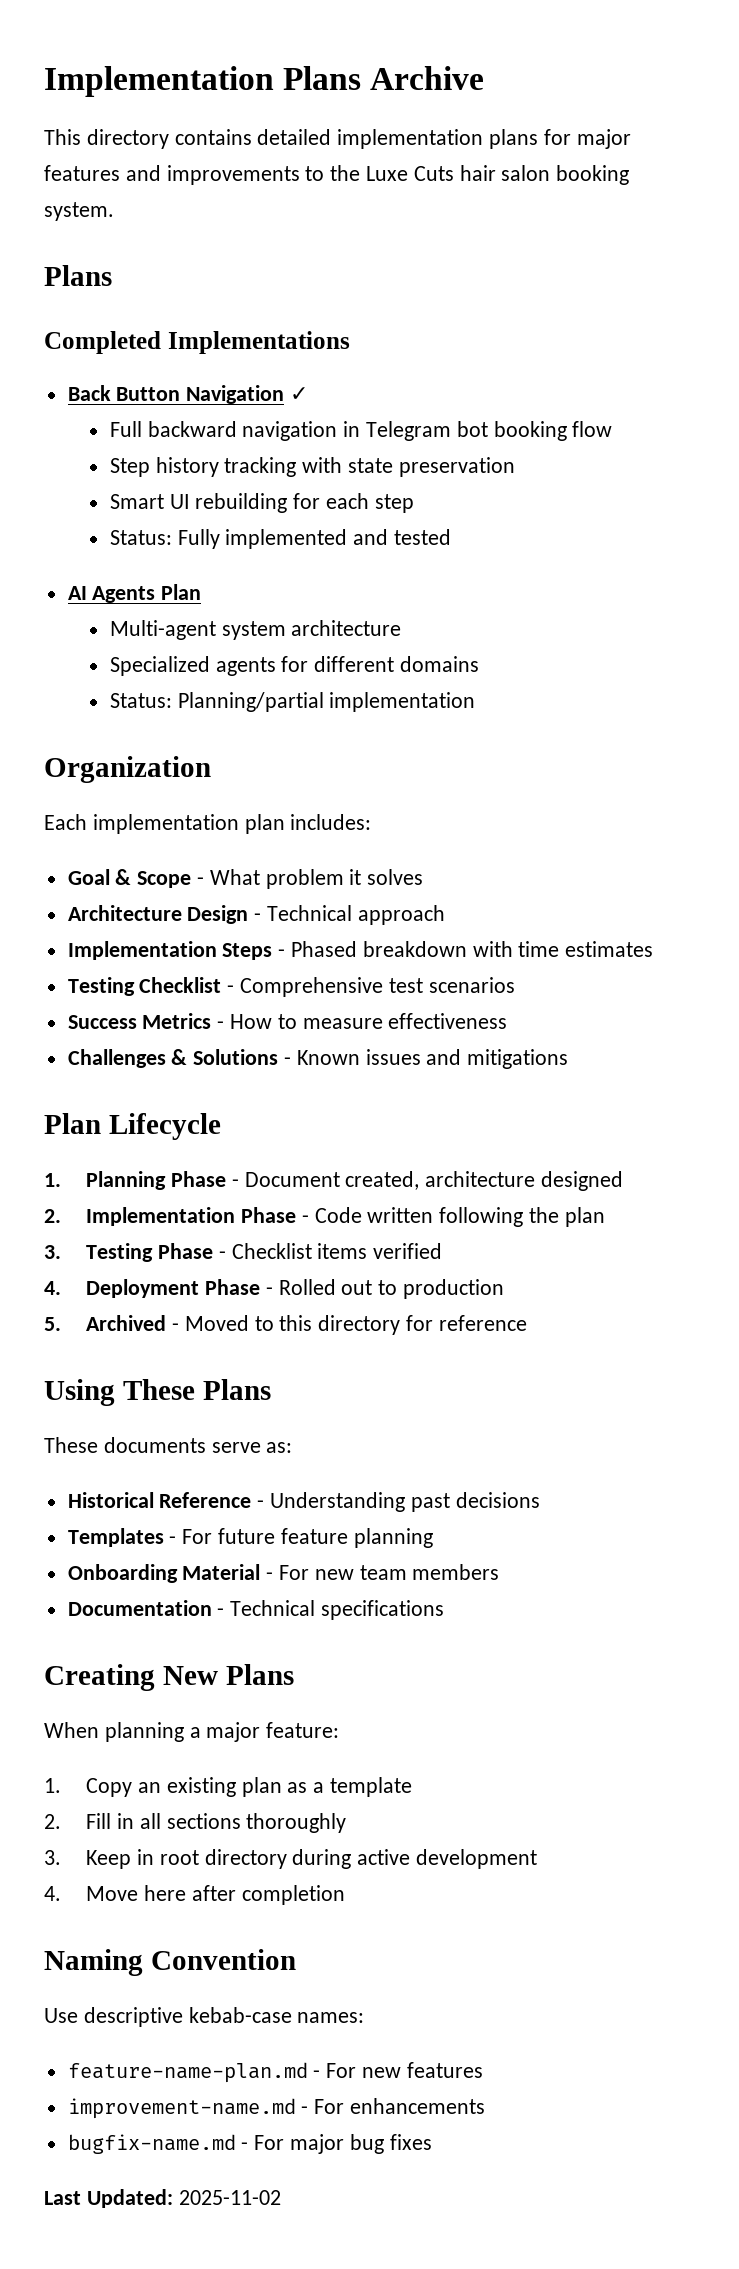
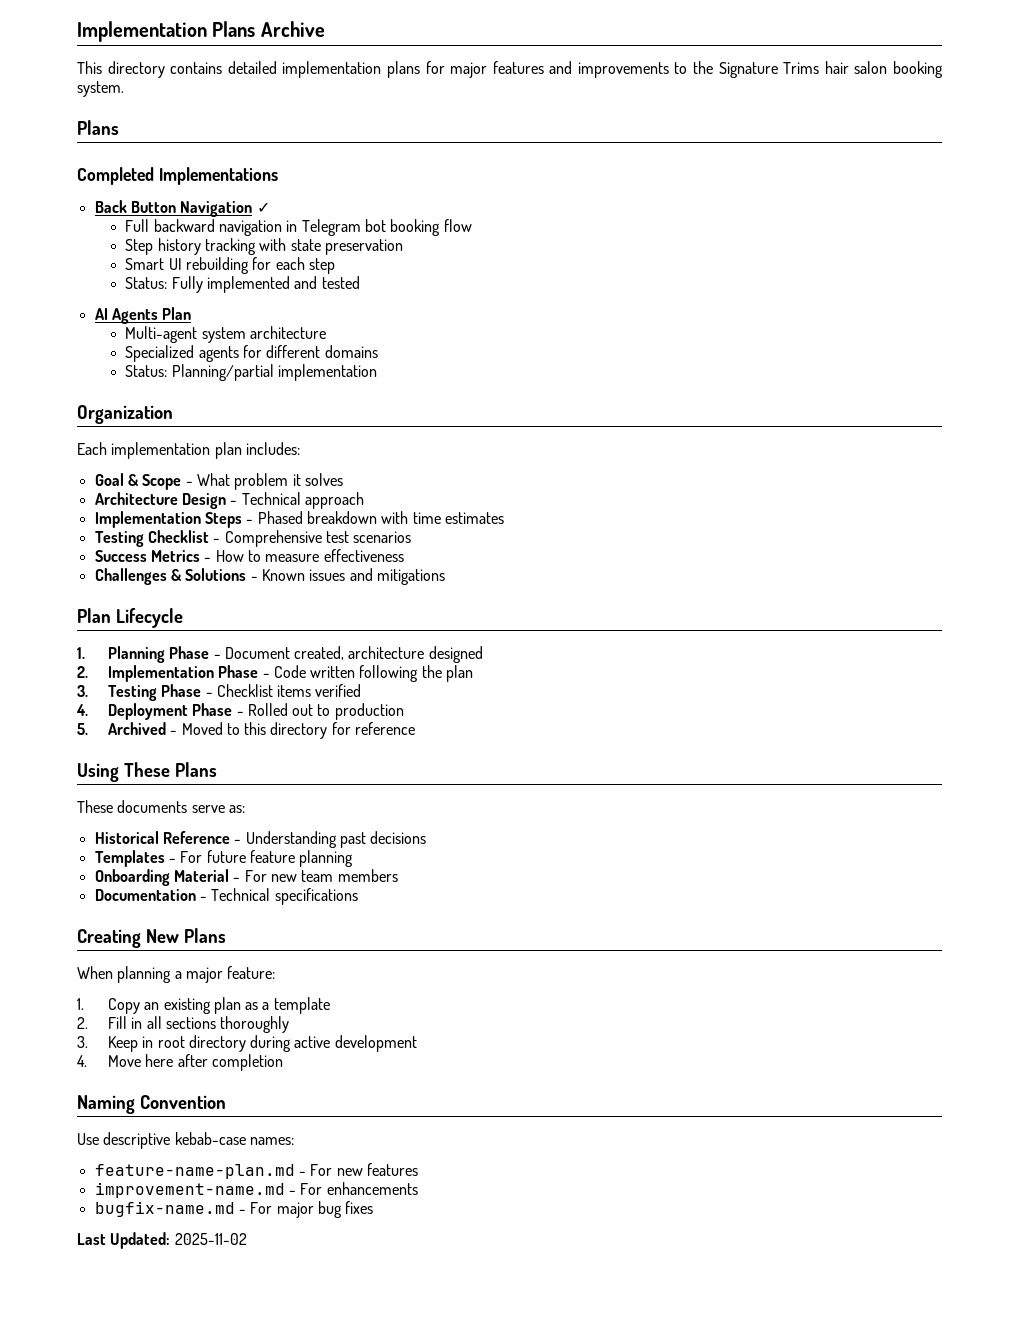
[366,166,454,181] Luxe Cuts -> [718,62,820,78] Signature Trims

